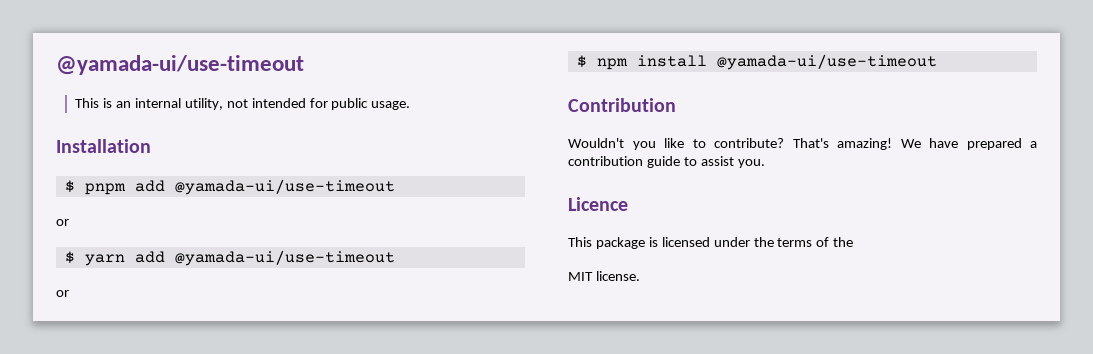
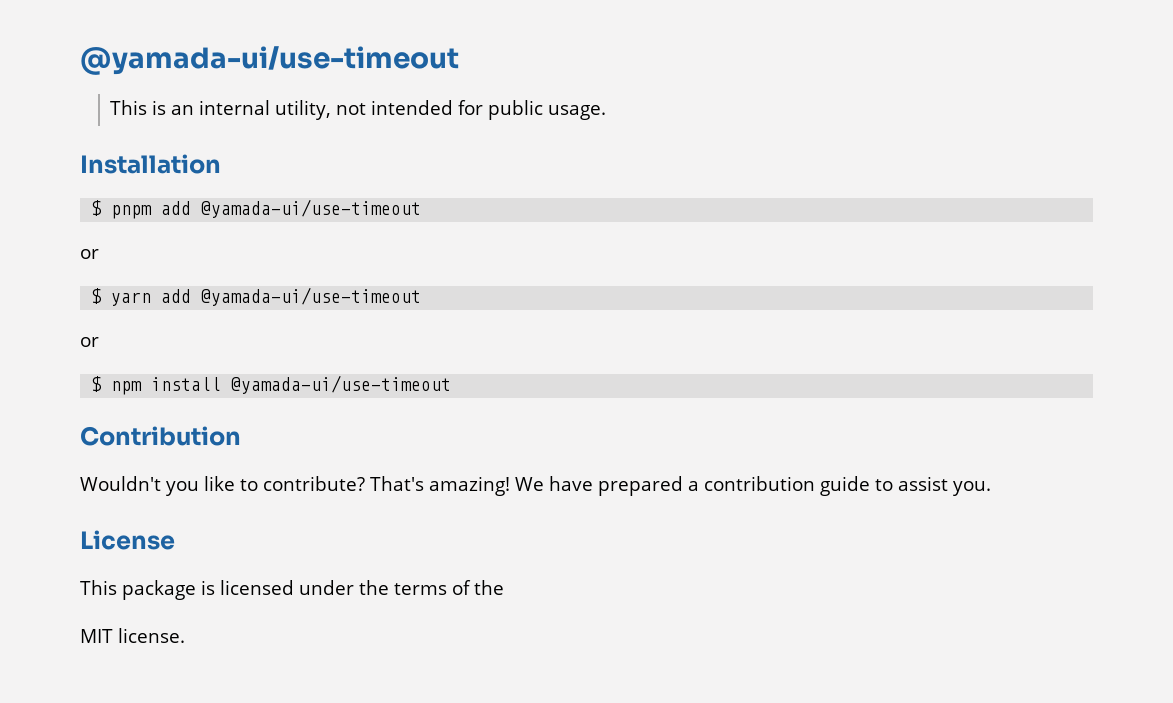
[568,197,628,211] Licence -> [80,530,175,550] License

